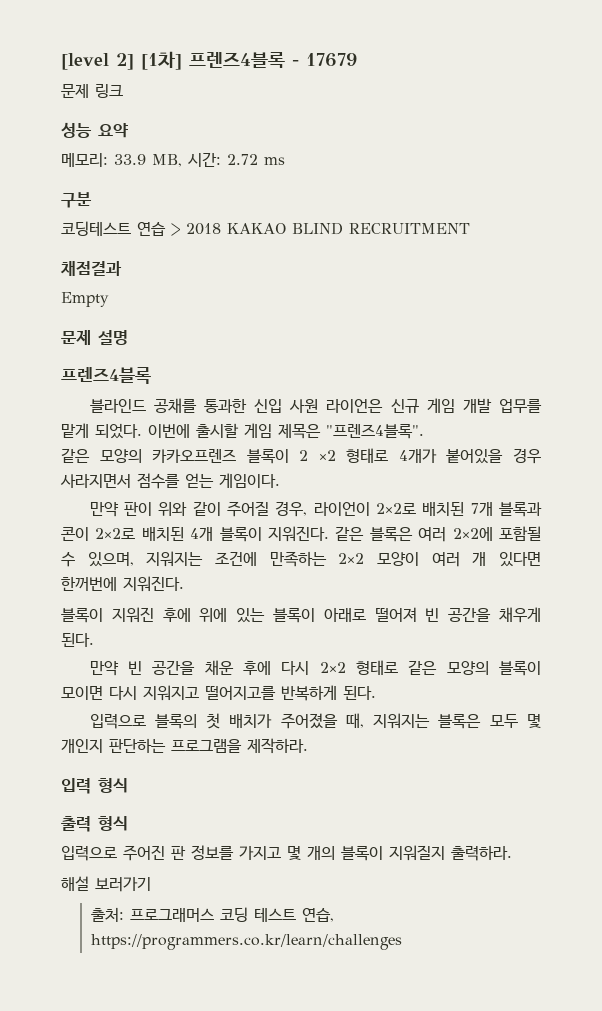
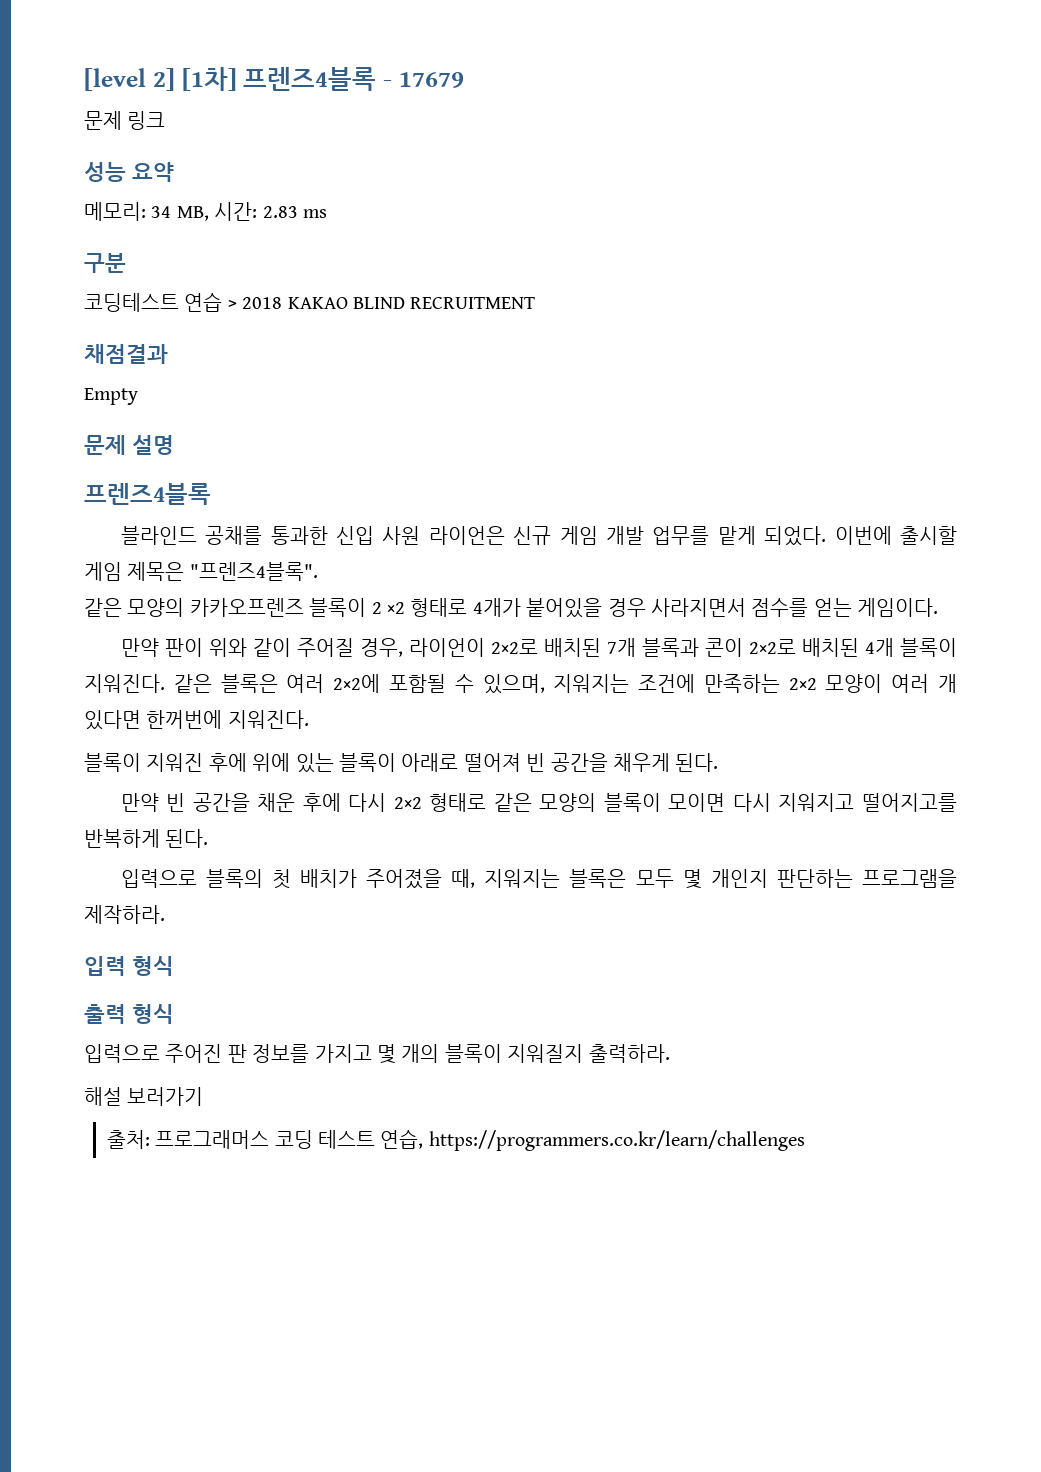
[114,154,146,165] 33.9 -> [151,206,172,218] 34
[227,154,258,165] 2.72 -> [262,206,298,218] 2.83

